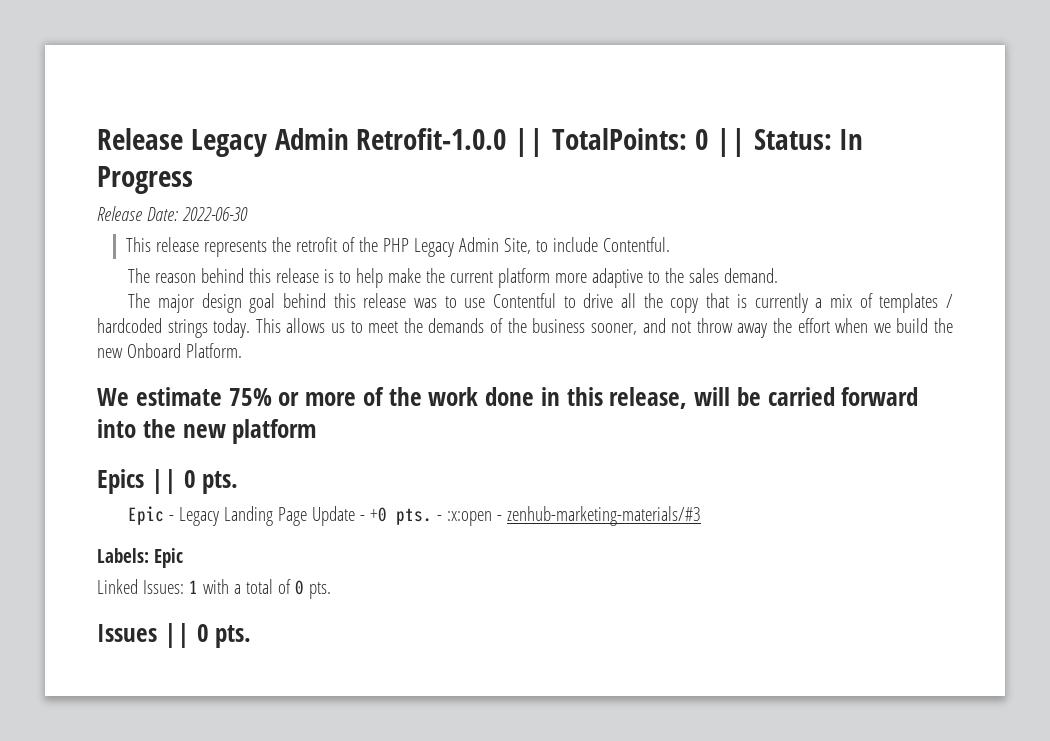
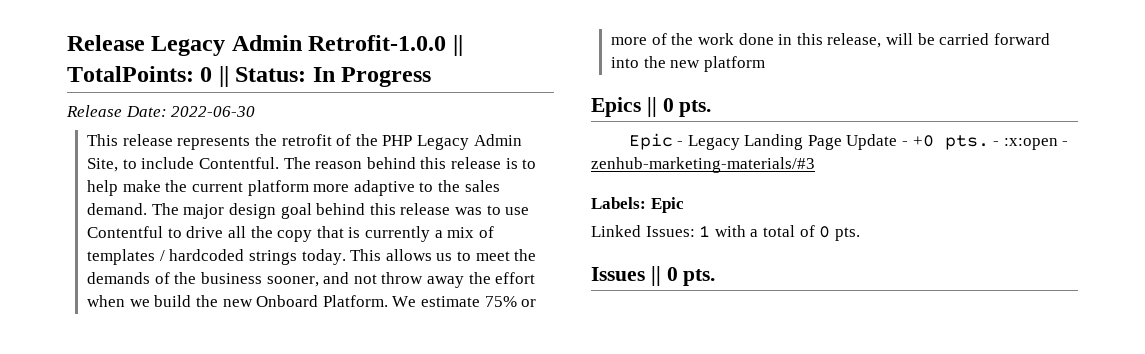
(671, 244) // -> (279, 163) none
(779, 275) // -> (148, 209) none
(242, 350) // -> (388, 301) none

